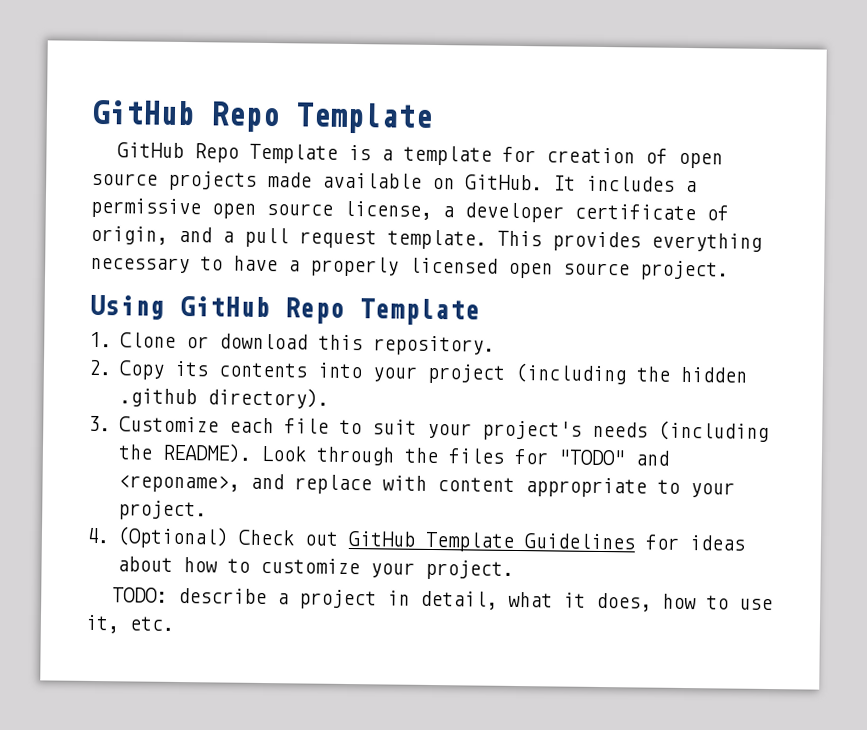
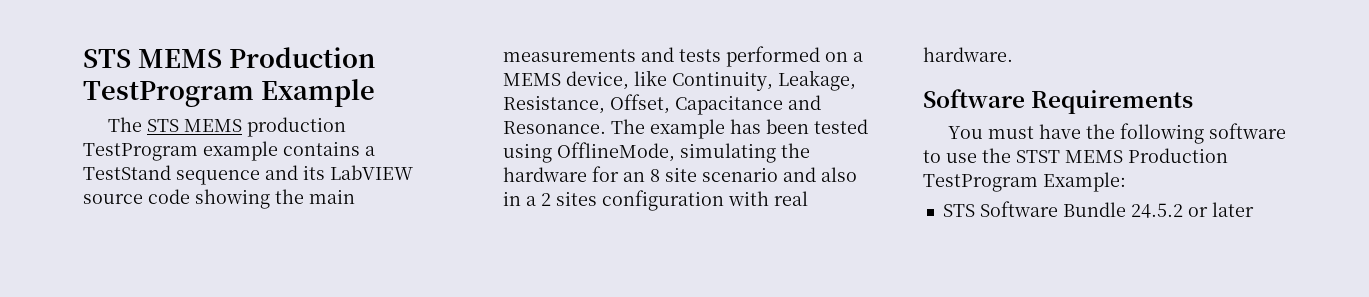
[91,99,433,134] [117,142,724,169] [91,170,697,193] [90,197,729,223] [90,225,762,252] [90,255,729,281] [89,294,480,326] [89,331,496,356] [88,359,748,385] [119,387,330,409] [88,415,770,442] [118,442,670,466] [118,473,736,498] [118,500,208,521] [86,526,746,552] [117,556,515,580] [112,587,774,612] [85,614,174,634] GitHub Repo Template // GitHub Repo Template is a template for creation of open source projects made available on GitHub. It includes a permissive open source license, a developer certificate of origin, and a pull request template. This provides everything necessary to have a properly licensed open source project. // Using GitHub Repo Template // 1. Clone or download this repository. // 2. Copy its contents into your project (including the hidden .github directory). // 3. Customize each file to suit your project's needs (including the README). Look through the files for "TODO" and <reponame>, and replace with content appropriate to your project. // 4. (Optional) Check out GitHub Template Guidelines for ideas about how to customize your project. // TODO: describe a project in detail, what it does, how to use it, etc. -> [83,47,375,68] [83,79,375,107] [108,117,347,137] [83,141,375,161] [83,165,413,185] [83,189,355,209] [503,46,863,67] [503,70,856,91] [503,94,821,115] [503,119,868,139] [503,142,810,163] [503,166,857,182] [503,190,808,211] [923,47,1013,62] [923,89,1194,114] [948,123,1287,144] [923,148,1228,163] [923,172,1126,192] [942,201,1254,218] STS MEMS Production TestProgram Example // The STS MEMS production TestProgram example contains a TestStand sequence and its LabVIEW source code showing the main measurements and tests performed on a MEMS device, like Continuity, Leakage, Resistance, Offset, Capacitance and Resonance. The example has been tested using OfflineMode, simulating the hardware for an 8 site scenario and also in a 2 sites configuration with real hardware. // Software Requirements // You must have the following software to use the STST MEMS Production TestProgram Example: // STS Software Bundle 24.5.2 or later

